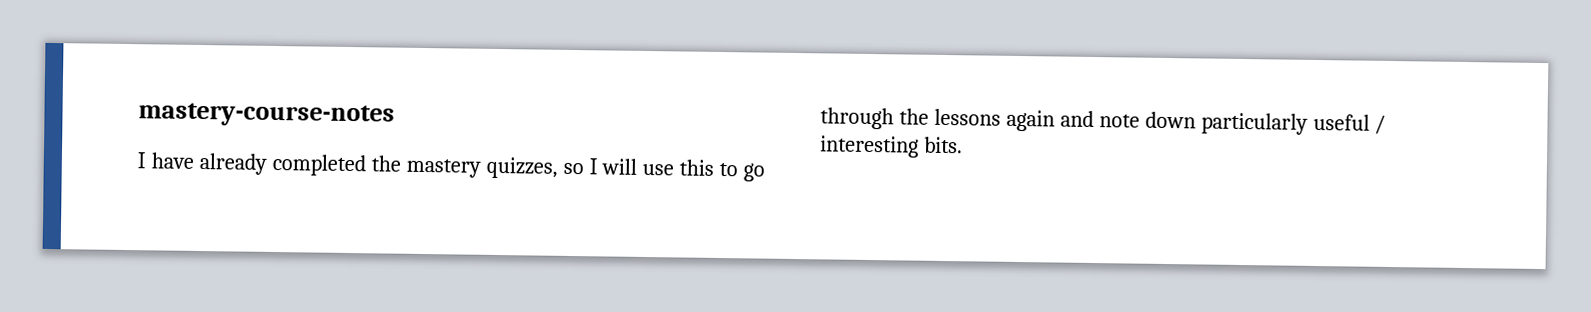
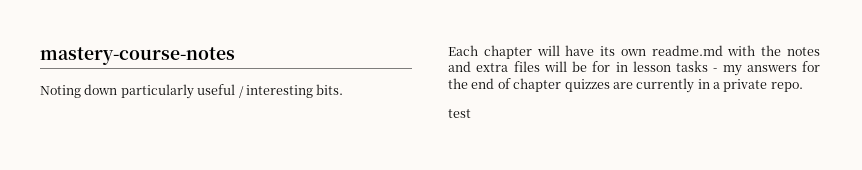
[137,152,766,182] [820,107,1140,132] I have already completed the mastery quizzes, so I will use this to go through the lessons again and note -> [40,85,81,98] Noting
(963, 145) none -> [448,45,820,59] [448,61,820,76] [448,78,803,93] [448,109,471,118] // Each chapter will have its own readme.md with the notes and extra files will be for in lesson tasks - my answers for the end of chapter quizzes are currently in a private repo. // test

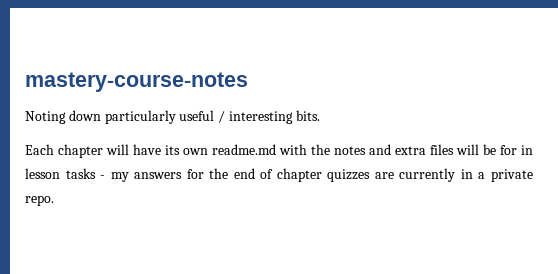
[448,109,471,118] // test -> (54, 200) none

